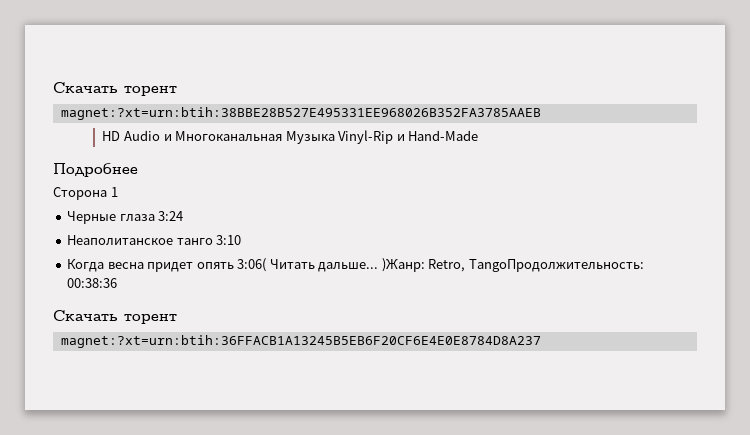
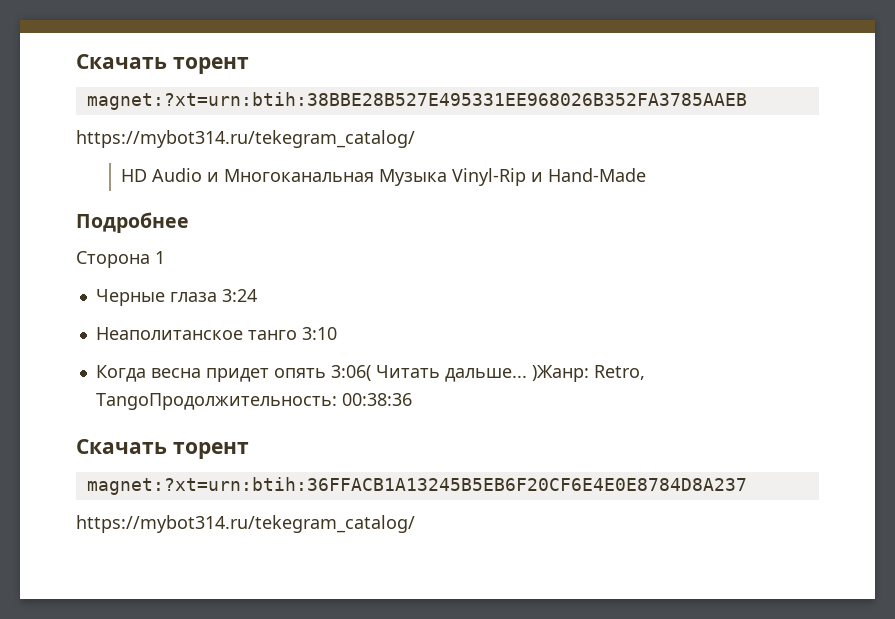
(541, 113) none -> [76,130,415,148] // https://mybot314.ru/tekegram_catalog/
(541, 341) none -> [76,515,415,533] // https://mybot314.ru/tekegram_catalog/

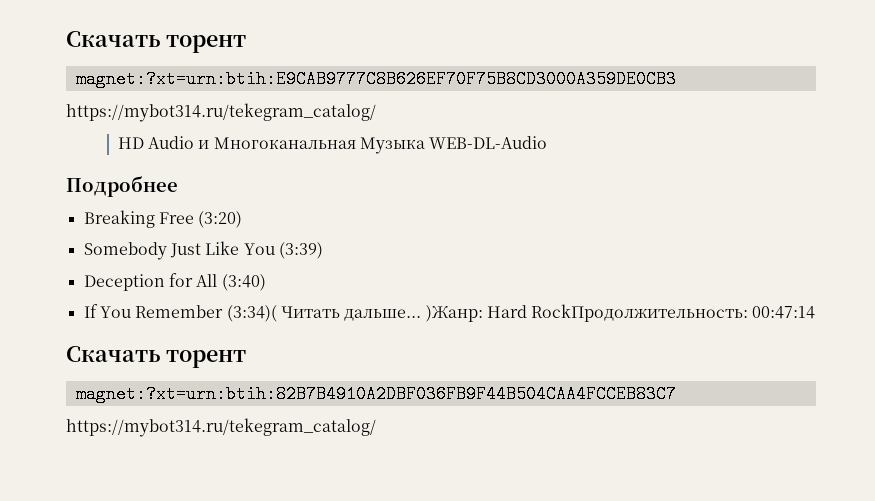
[76,54,249,74] [86,92,747,110] Скачать торент // magnet:?xt=urn:btih:38BBE28B527E495331EE968026B352FA3785AAEB -> [66,31,246,53] [75,70,676,88] Скачать торент // magnet:?xt=urn:btih:E9CAB9777C8B626EF70F75B8CD3000A359DE0CB3
[452,168,647,186] [76,212,189,233] [76,251,165,268] [95,289,257,306] [95,327,337,340] [95,365,645,382] [95,393,412,410] [76,439,249,459] [86,477,747,495] Vinyl-Rip и Hand-Made // Подробнее // Сторона 1 // Черные глаза 3:24 // Неаполитанское танго 3:10 // Когда весна придет опять 3:06( Читать дальше... )Жанр: Retro, TangoПродолжительность: 00:38:36 // Скачать торент // magnet:?xt=urn:btih:36FFACB1A13245B5EB6F20CF6E4E0E8784D8A237 -> [429,136,548,149] [66,175,178,197] [83,210,243,228] [83,241,323,260] [83,273,266,291] [83,304,816,322] [66,346,246,368] [75,385,676,403] WEB-DL-Audio // Подробнее // Breaking Free (3:20) // Somebody Just Like You (3:39) // Deception for All (3:40) // If You Remember (3:34)( Читать дальше... )Жанр: Hard RockПродолжительность: 00:47:14 // Скачать торент // magnet:?xt=urn:btih:82B7B4910A2DBF036FB9F44B504CAA4FCCEB83C7

